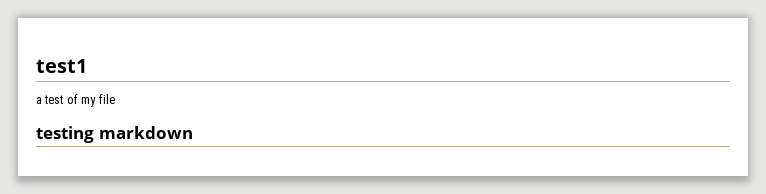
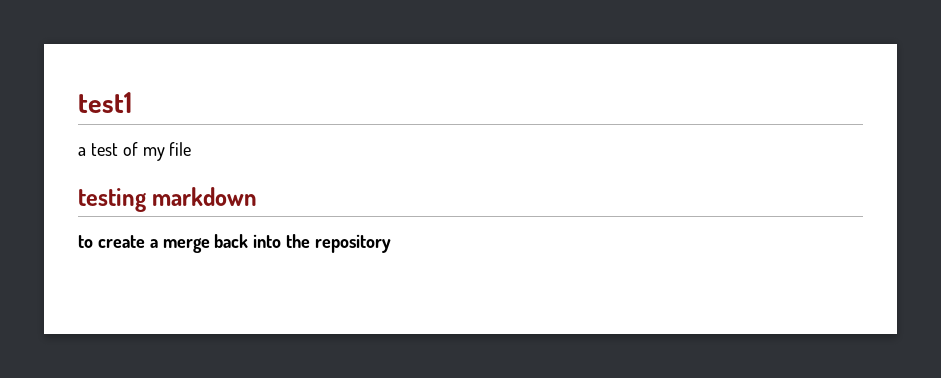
(193, 132) none -> [78,234,392,253] // to create a merge back into the repository

